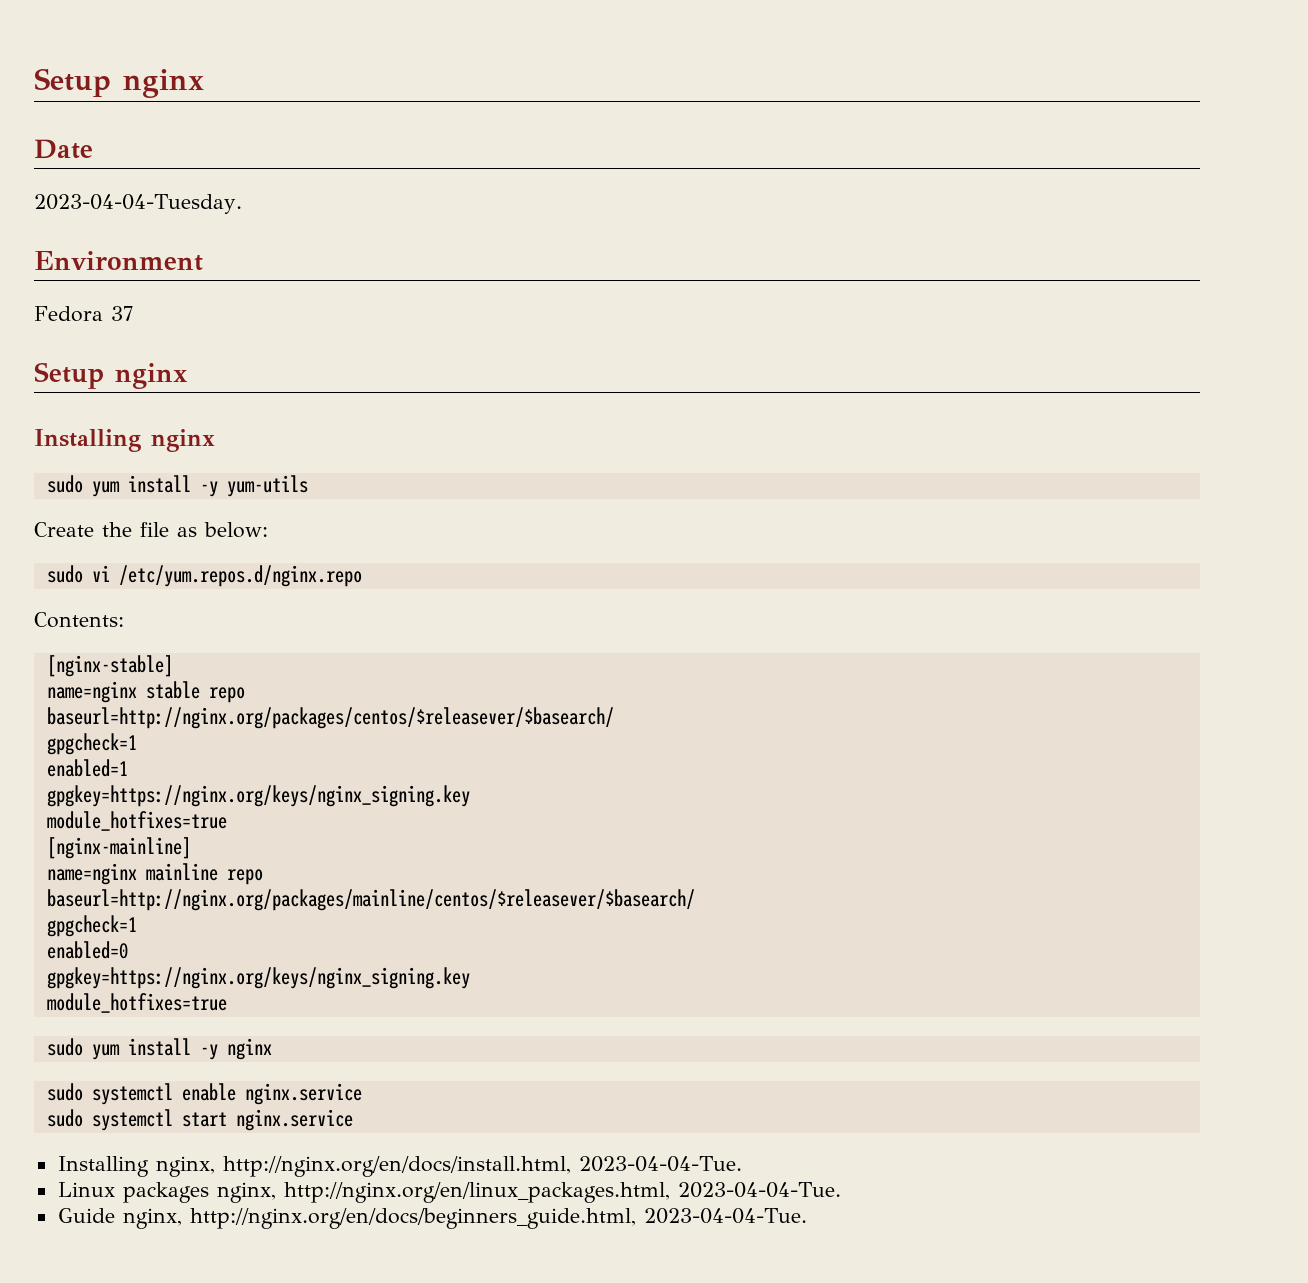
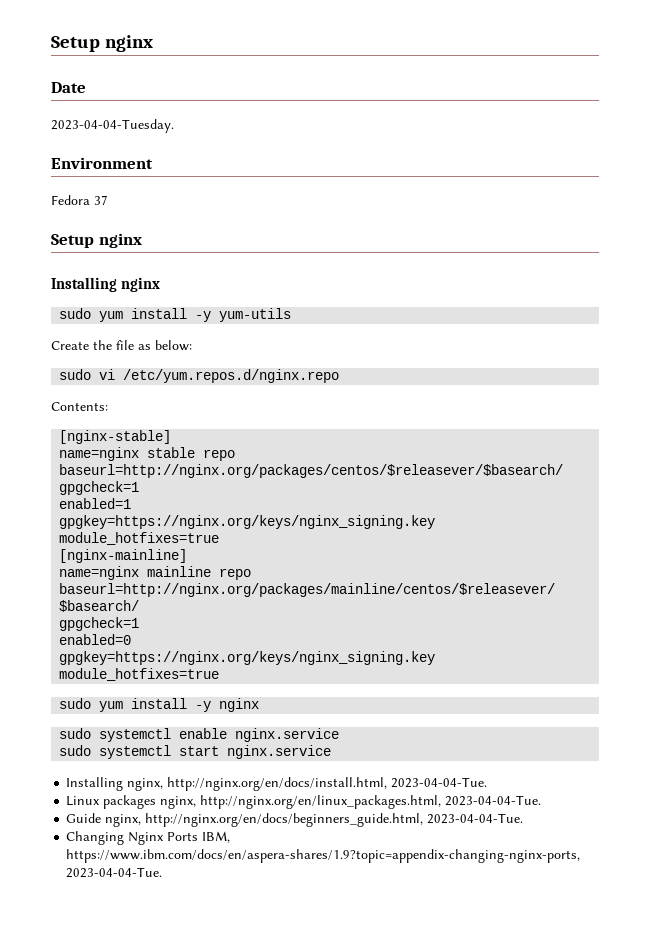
(807, 1216) none -> [66,831,231,845] [66,849,581,863] [66,867,163,878] // Changing Nginx Ports IBM, https://www.ibm.com/docs/en/aspera-shares/1.9?topic=appendix-changing-nginx-ports, 2023-04-04-Tue.

